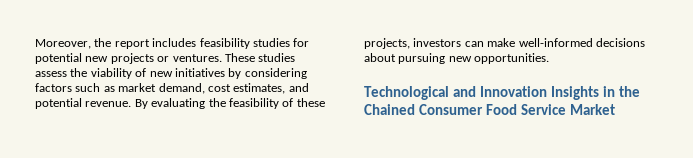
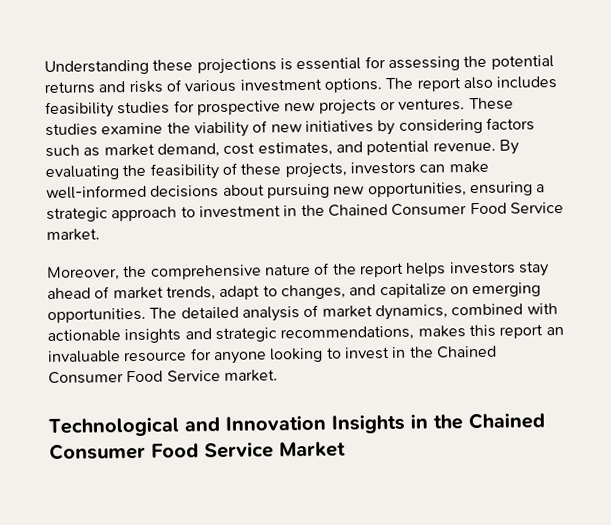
[35,38,150,49] Moreover, the report -> [44,55,554,76] [44,76,493,95] Understanding these projections is essential for assessing the potential returns and risks of various investment options. The report also
[35,53,82,64] potential -> [196,100,281,116] prospective
[35,71,67,77] assess -> [101,122,164,135] examine
[474,53,550,64] opportunities. -> [367,181,546,198] [46,201,564,223] [46,228,100,242] [47,261,549,282] [47,282,542,301] [47,303,558,324] [47,324,564,344] [48,345,497,365] [48,369,278,385] opportunities, ensuring a strategic approach to investment in the Chained Consumer Food Service market. // Moreover, the comprehensive nature of the report helps investors stay ahead of market trends, adapt to changes, and capitalize on emerging opportunities. The detailed analysis of market dynamics, combined with actionable insights and strategic recommendations, makes this report an invaluable resource for anyone looking to invest in the Chained Consumer Food Service market.

